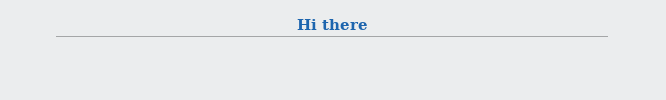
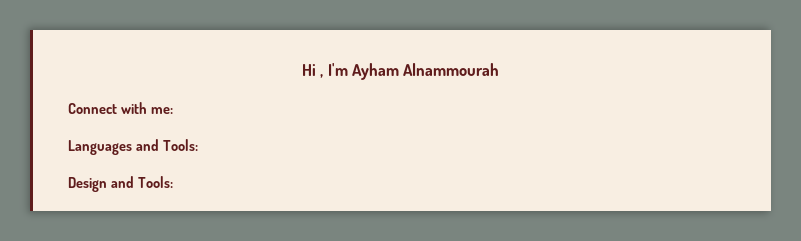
[321,19,368,30] there -> [320,63,500,80] [68,102,173,114] [68,139,198,155] [68,176,173,192] , I'm Ayham Alnammourah // Connect with me: // Languages and Tools: // Design and Tools:

